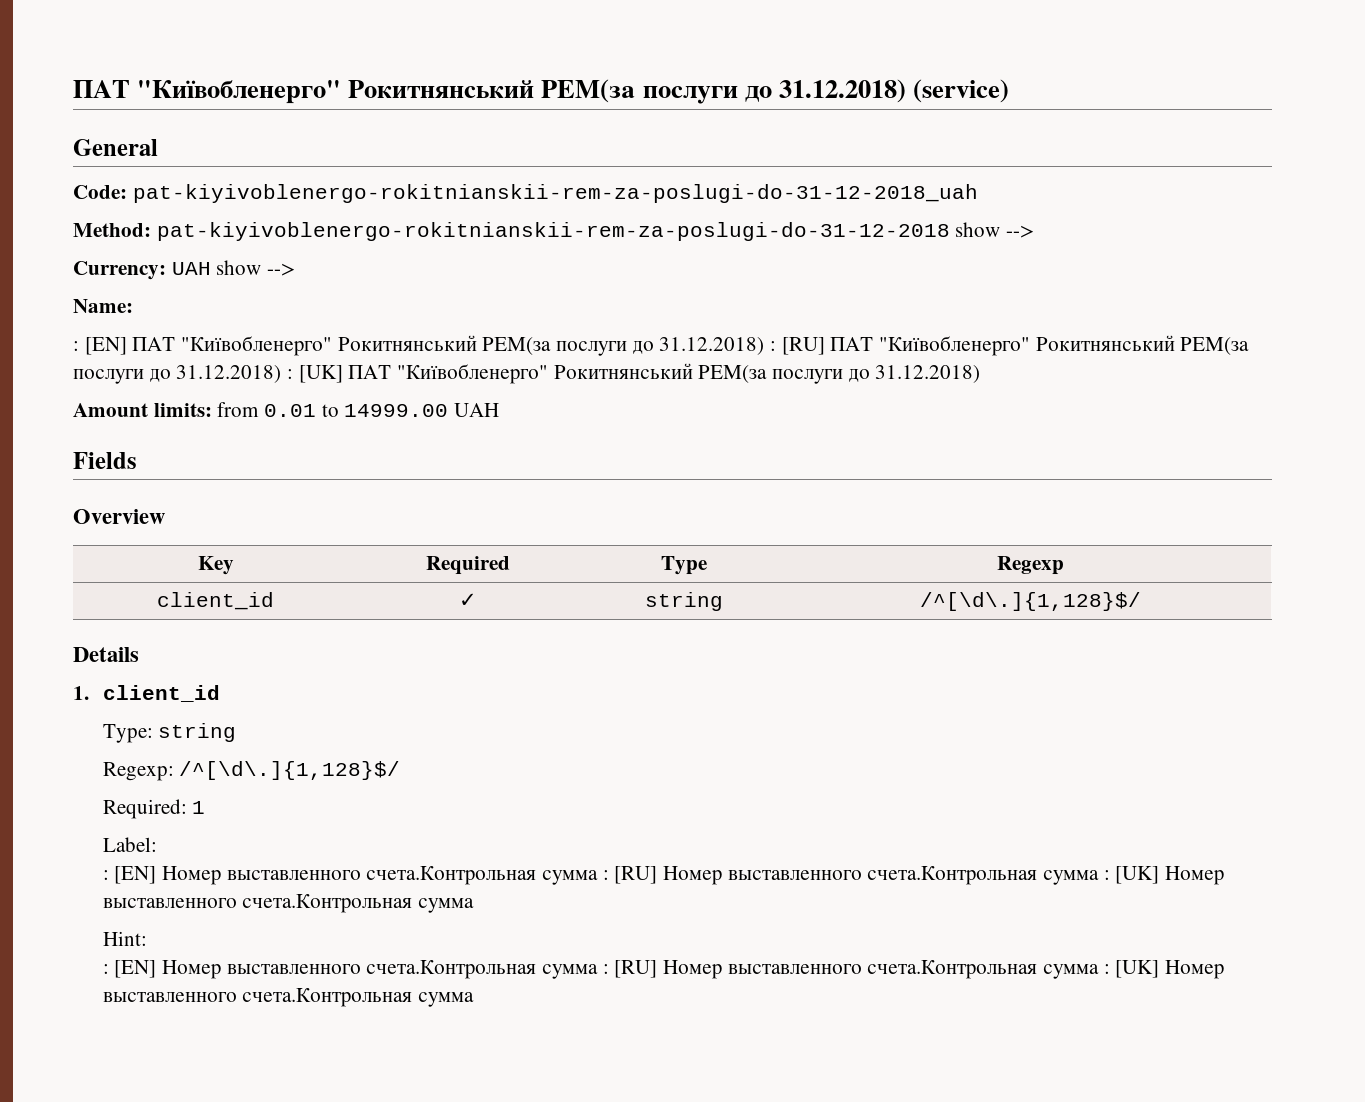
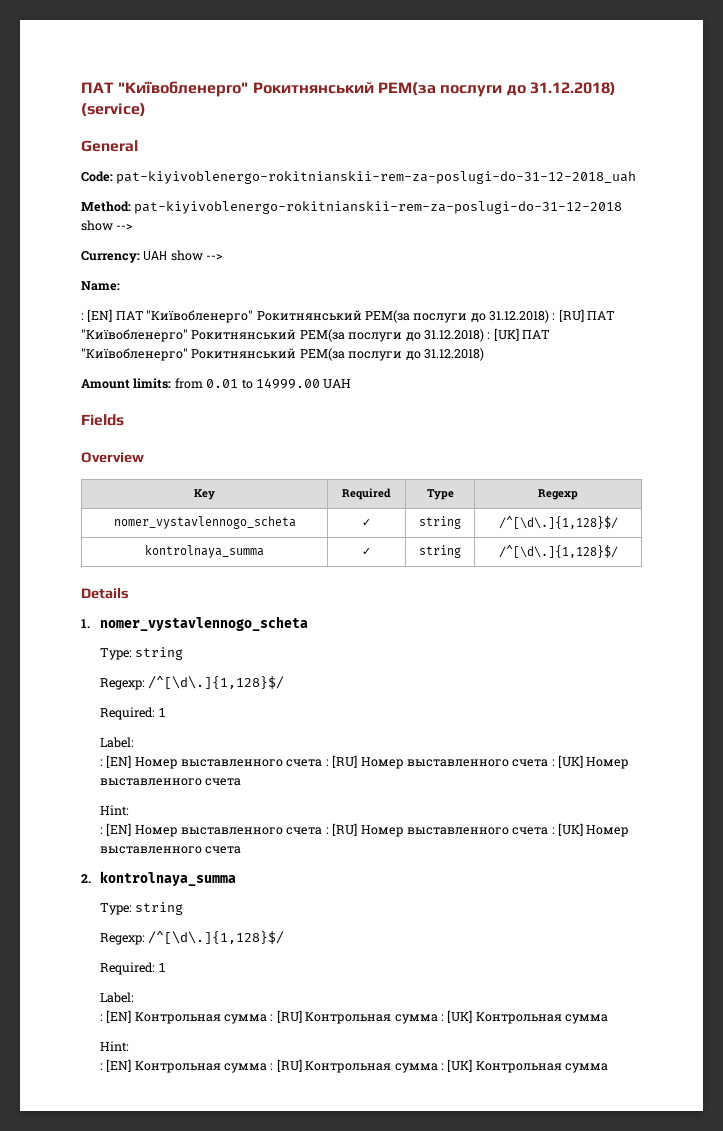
[157,592,274,610] client_id -> [113,516,296,529] [362,519,371,526] [419,516,461,529] [498,516,618,529] [145,545,264,558] nomer_vystavlennogo_scheta | ✓ | string | /^[\d\.]{1,128}$/ // kontrolnaya_summa
[102,685,220,702] client_id -> [99,616,308,631] nomer_vystavlennogo_scheta
[366,866,1225,885] [102,894,474,913] счета.Контрольная сумма : [RU] Номер выставленного счета.Контрольная сумма : [UK] Номер выставленного счета.Контрольная сумма -> [286,755,630,769] [99,778,242,786] счета : [RU] Номер выставленного счета : [UK] Номер выставленного счета
[366,960,1225,979] [102,988,413,1007] счета.Контрольная сумма : [RU] Номер выставленного счета.Контрольная сумма : [UK] Номер выставленного счета.Контрольная -> [286,823,630,837] [99,846,242,854] [81,871,236,886] [99,902,184,915] [99,931,285,945] [99,962,167,975] [99,992,134,1003] [99,1010,609,1024] [99,1041,129,1052] [99,1059,562,1073] счета : [RU] Номер выставленного счета : [UK] Номер выставленного счета // 2. kontrolnaya_summa // Type: string // Regexp: /^[\d\.]{1,128}$/ // Required: 1 // Label: // : [EN] Контрольная сумма : [RU] Контрольная сумма : [UK] Контрольная сумма // Hint: // : [EN] Контрольная сумма : [RU] Контрольная сумма : [UK] Контрольная

